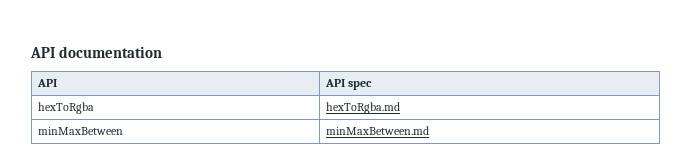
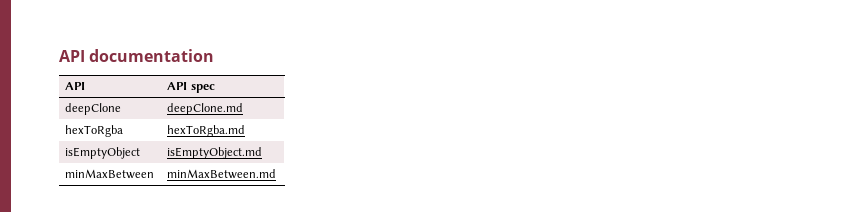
(373, 85) none -> [65,103,122,115] [167,103,244,115] // deepClone | deepClone.md
(401, 108) none -> [65,147,141,159] [167,147,263,159] // isEmptyObject | isEmptyObject.md

